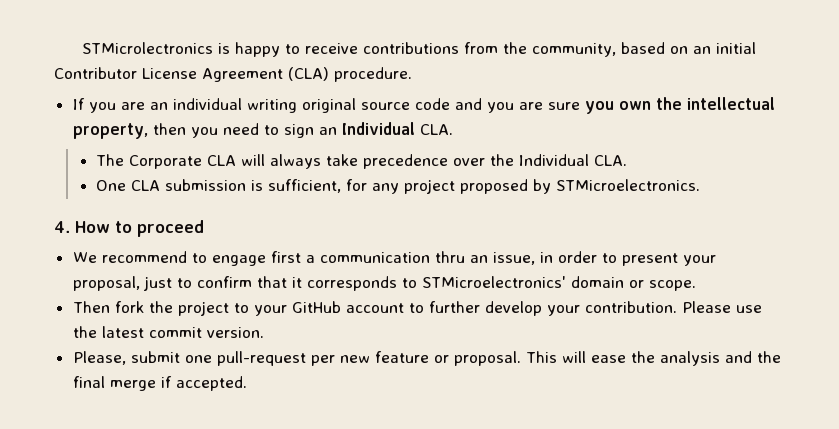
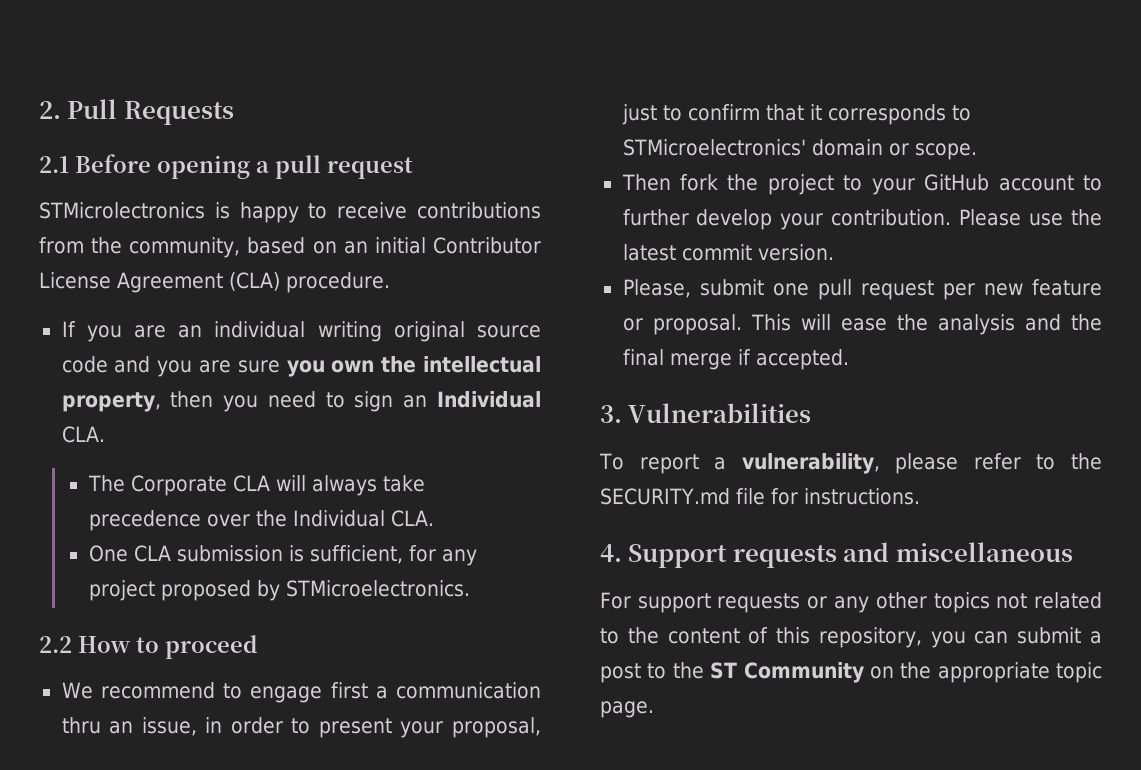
(82, 48) none -> [39,99,234,125] [39,154,413,179] 2. Pull Requests // 2.1 Before opening a pull request //
[54,221,70,233] 4. -> [39,636,72,653] 2.2
[216,351,306,366] pull-request -> [817,279,934,300] pull request
(247, 383) none -> [600,403,812,423] [599,453,1102,474] [600,488,920,505] [600,542,1073,568] [600,592,1102,613] [600,627,1102,648] [600,662,1102,683] [600,701,654,718] // 3. Vulnerabilities // To report a vulnerability, please refer to the SECURITY.md file for instructions. // 4. Support requests and miscellaneous // For support requests or any other topics not related to the content of this repository, you can submit a post to the ST Community on the appropriate topic page.

